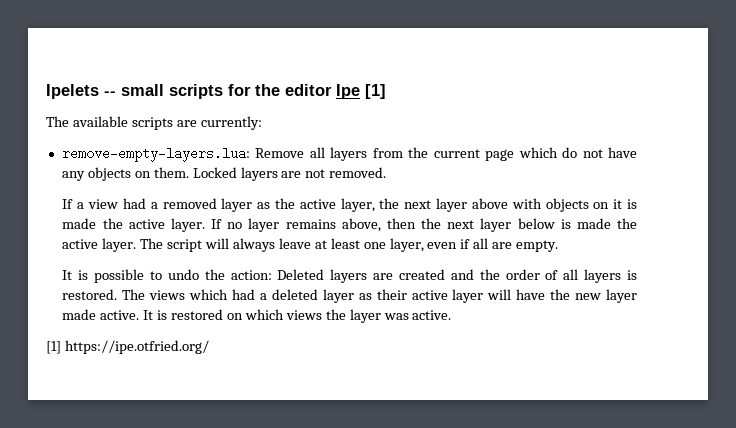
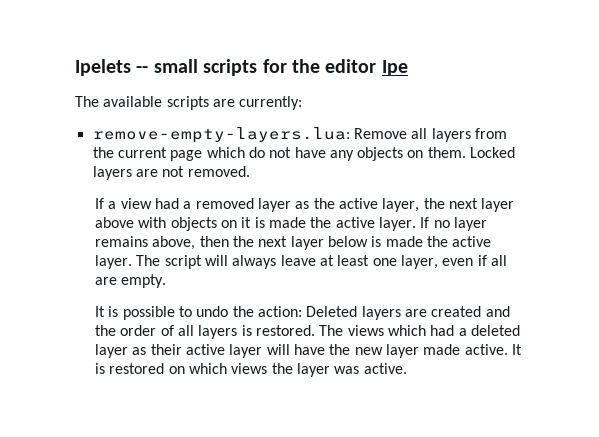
[365,84,386,99] [1] -> (408, 68) none
[46,340,209,354] // [1] https://ipe.otfried.org/ -> (407, 368) none

